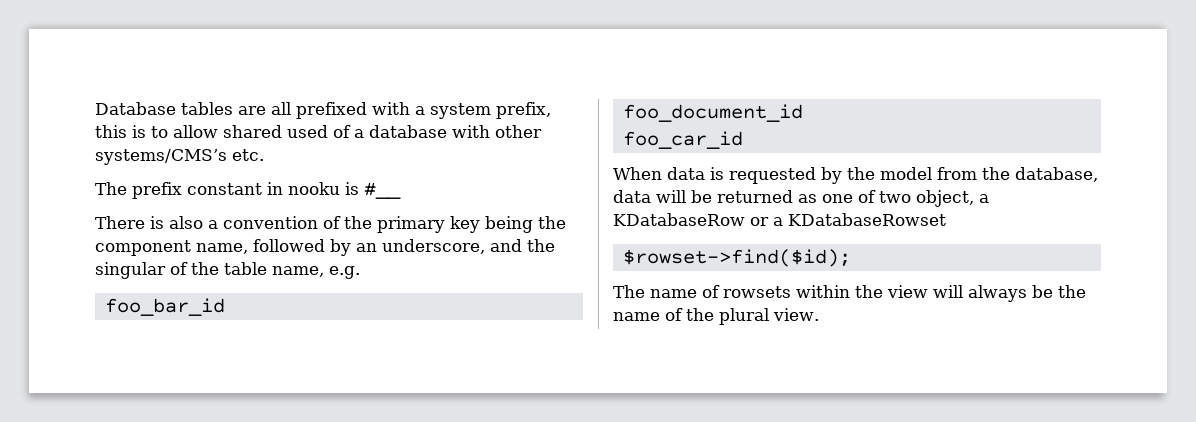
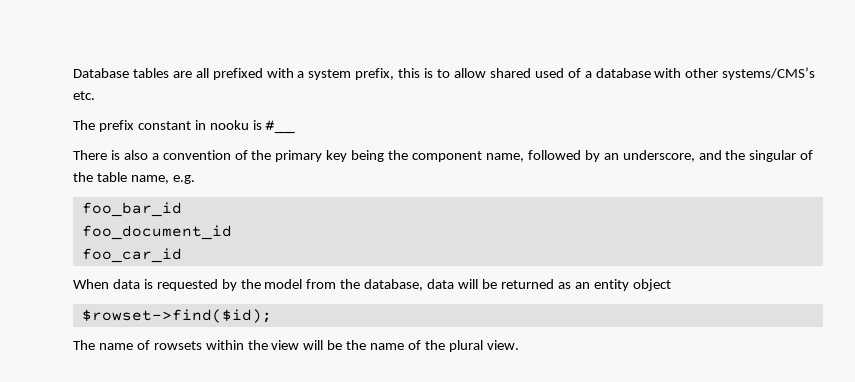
[822,190,989,207] [613,213,946,226] one of two object, a KDatabaseRow or a KDatabaseRowset -> [574,279,671,291] an entity object
[968,285,1027,302] always -> (324, 345) none

